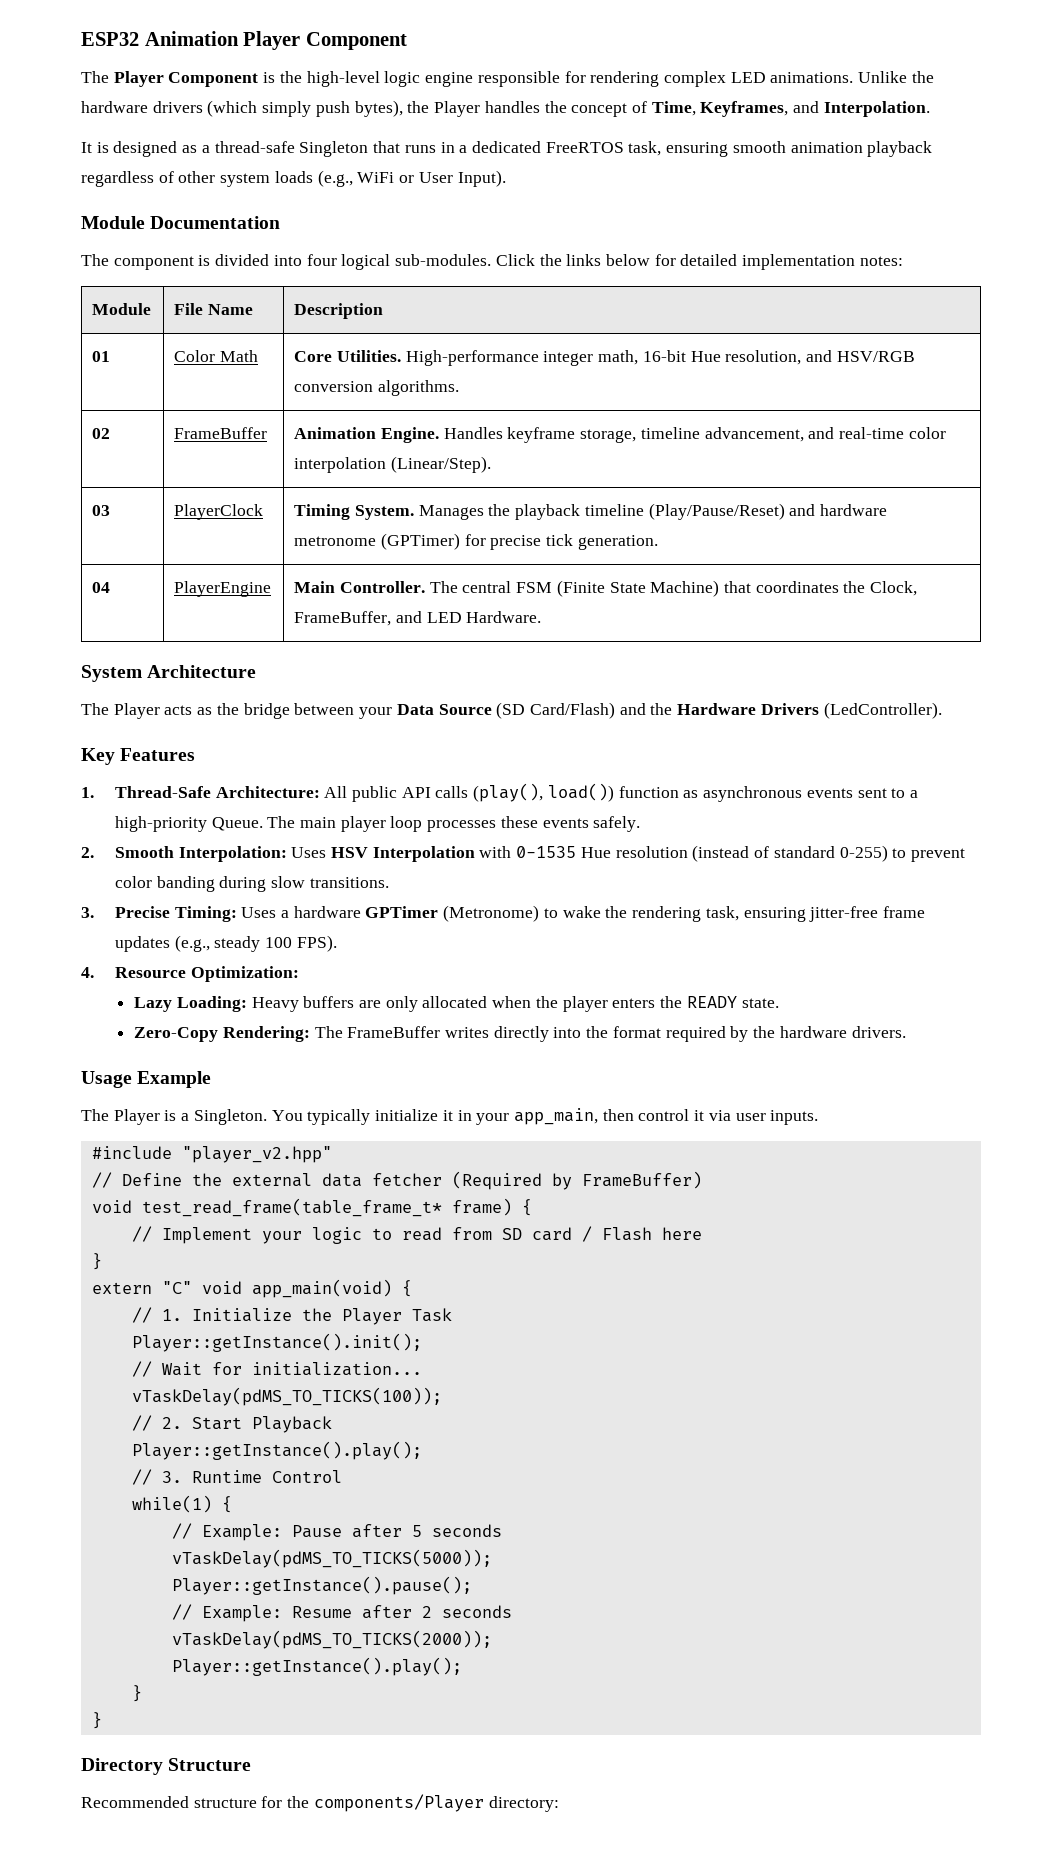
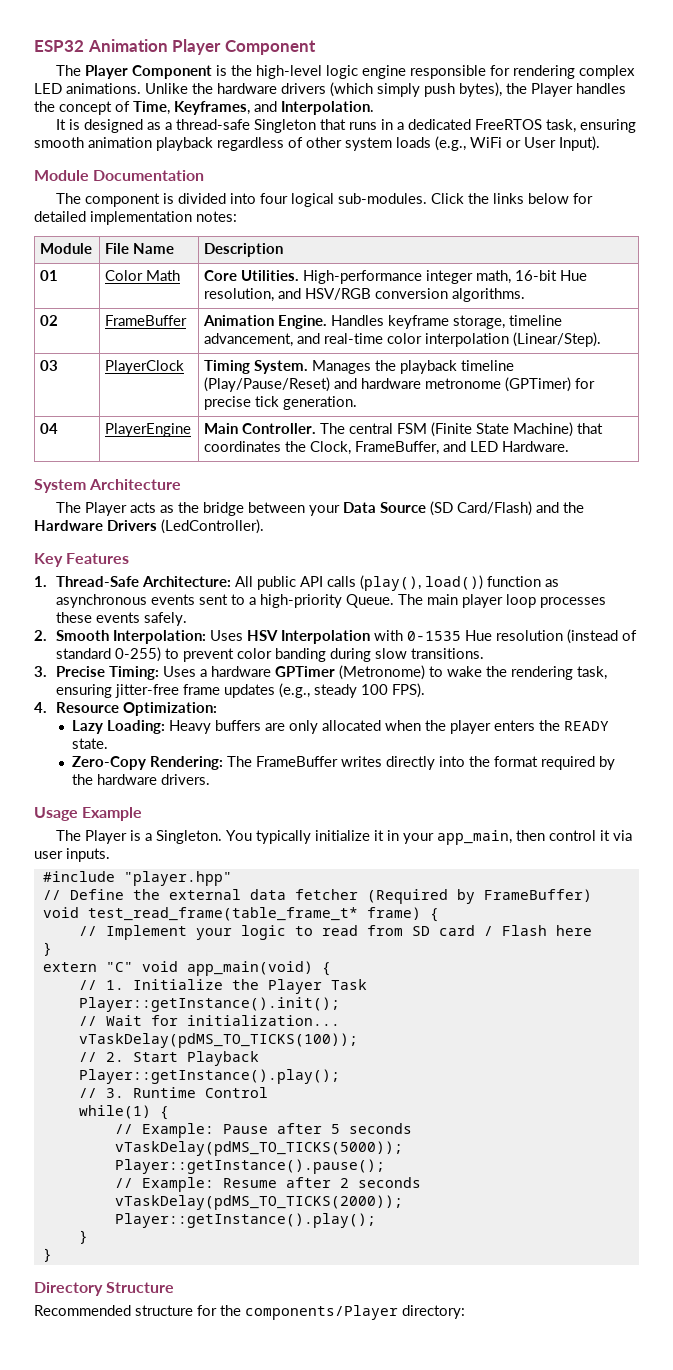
[181,1146,332,1163] "player_v2.hpp" -> [123,871,232,886] "player.hpp"

